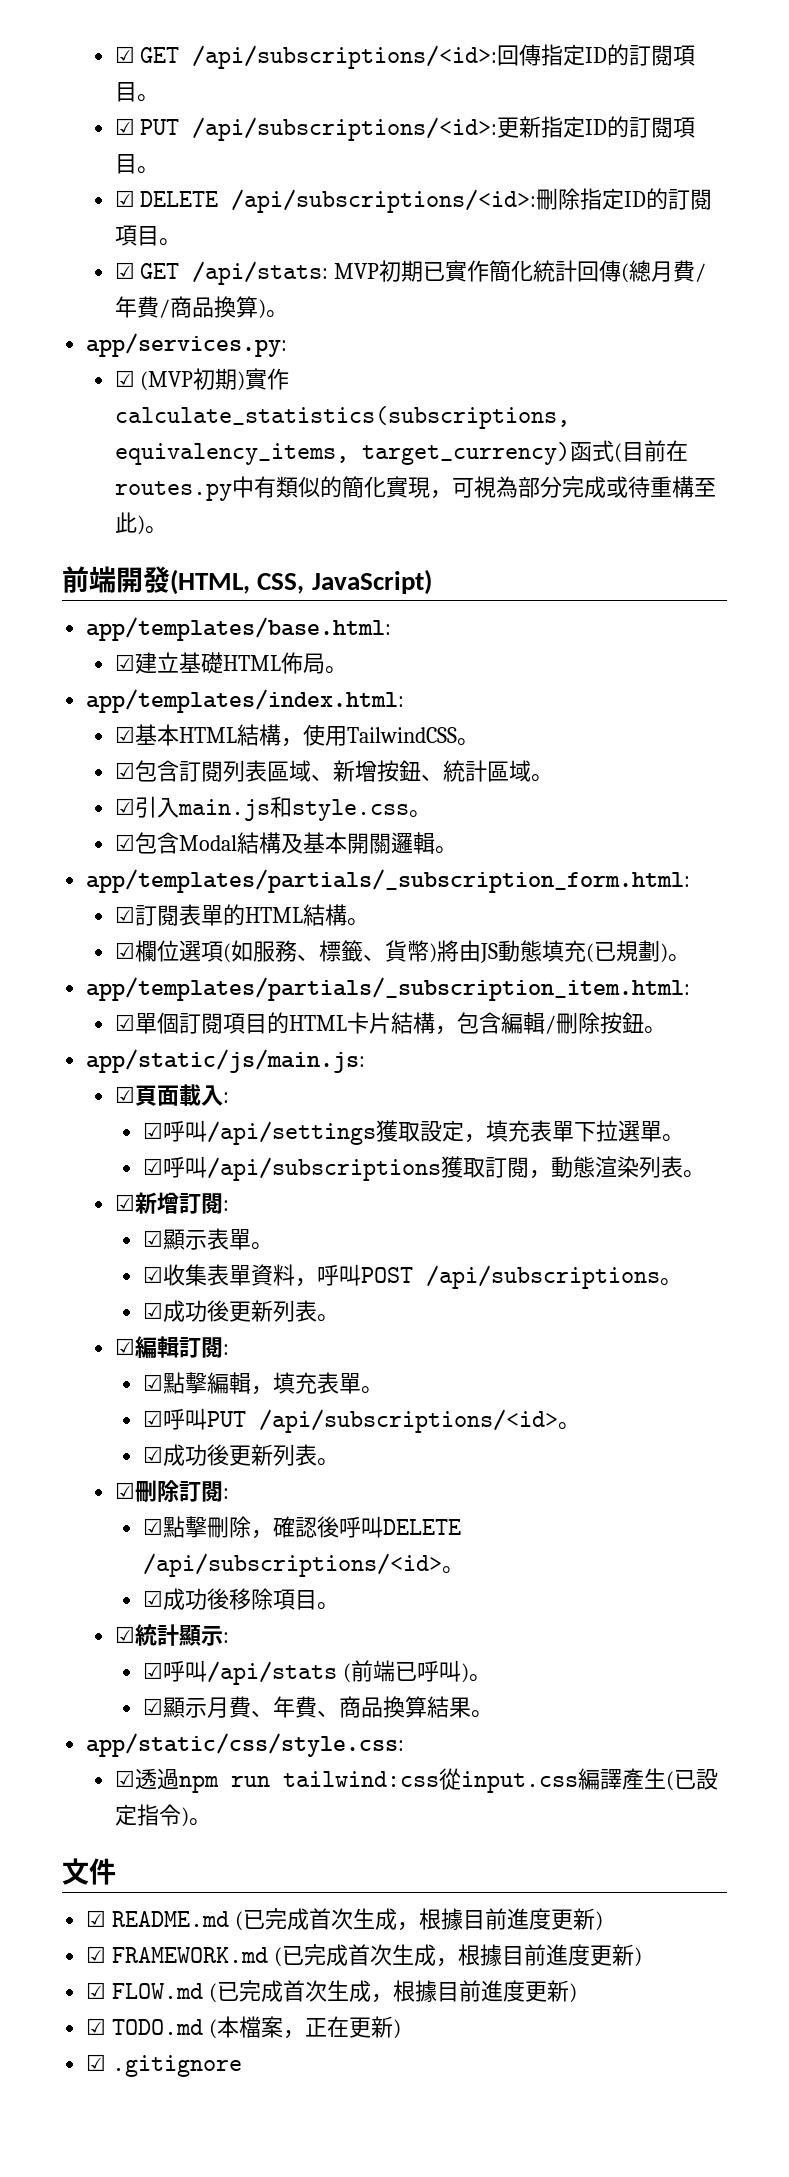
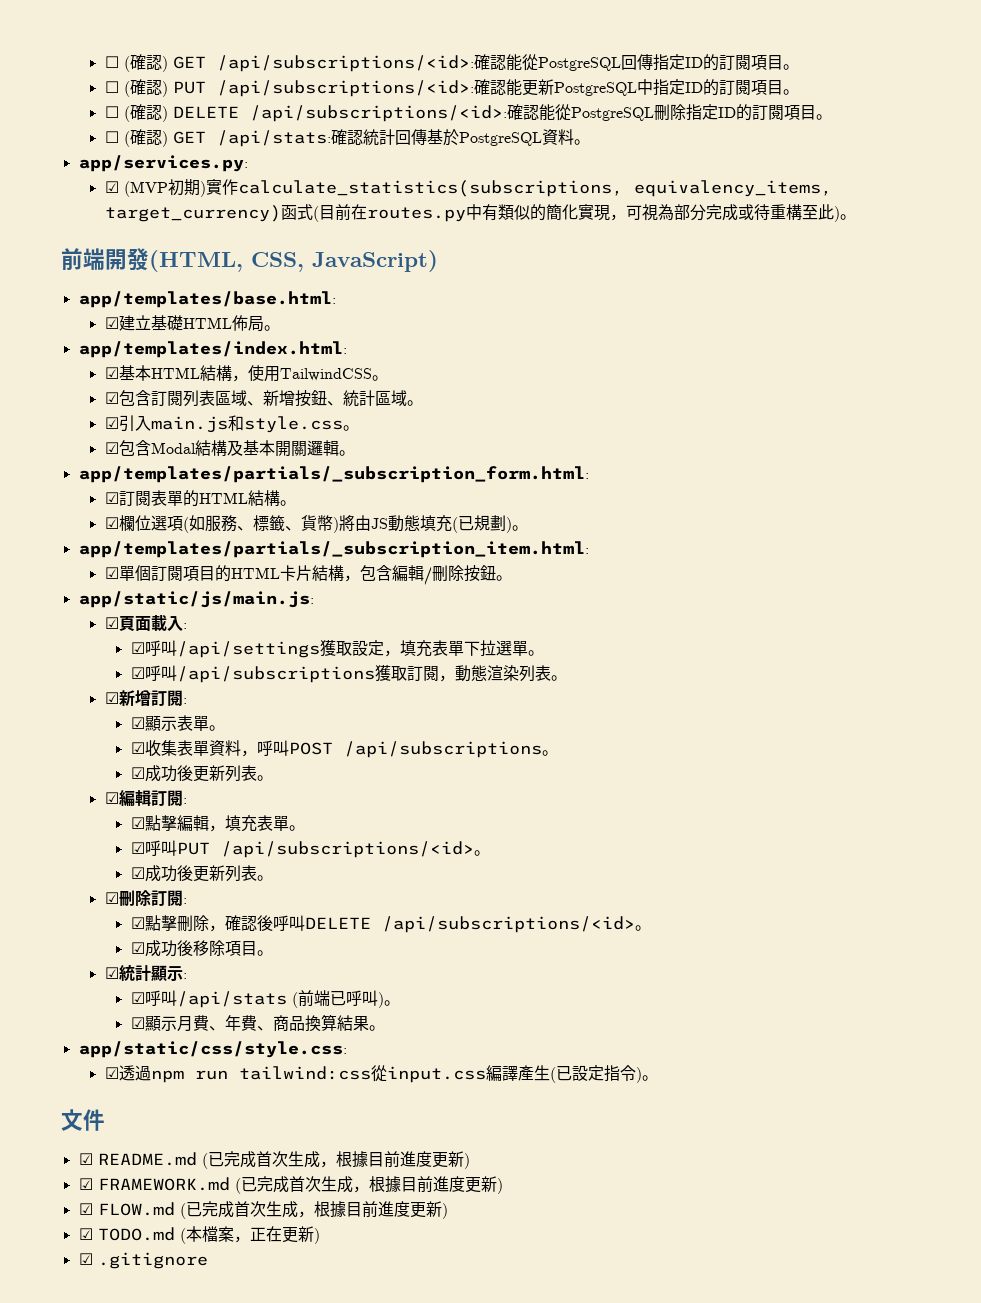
[114,45,498,69] ☑ GET /api/subscriptions/<id>: -> [104,54,621,72] ☐ (確認) GET /api/subscriptions/<id>:確認能從PostgreSQL
[114,116,696,141] [114,154,159,174] [114,189,537,213] ☑ PUT /api/subscriptions/<id>:更新指定ID的訂閱項目。 // ☑ DELETE /api/subscriptions/<id>: -> [104,79,799,97] [104,104,654,122] ☐ (確認) PUT /api/subscriptions/<id>:確認能更新PostgreSQL中指定ID的訂閱項目。 // ☐ (確認) DELETE /api/subscriptions/<id>:確認能從PostgreSQL
[114,260,707,285] [114,296,266,319] ☑ GET /api/stats: MVP初期已實作簡化統計回傳(總月費/年費/商品換算) -> [104,129,574,147] ☐ (確認) GET /api/stats:確認統計回傳基於PostgreSQL資料

